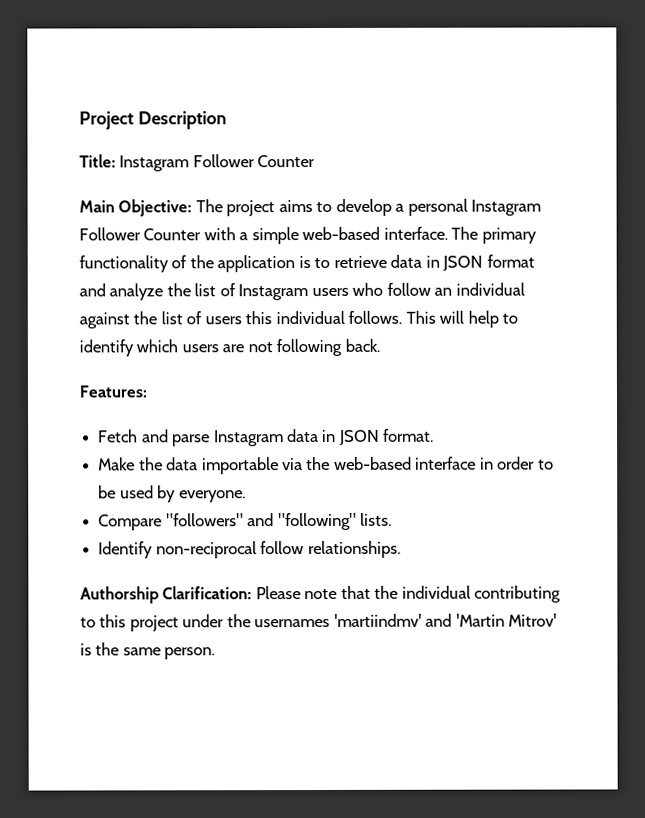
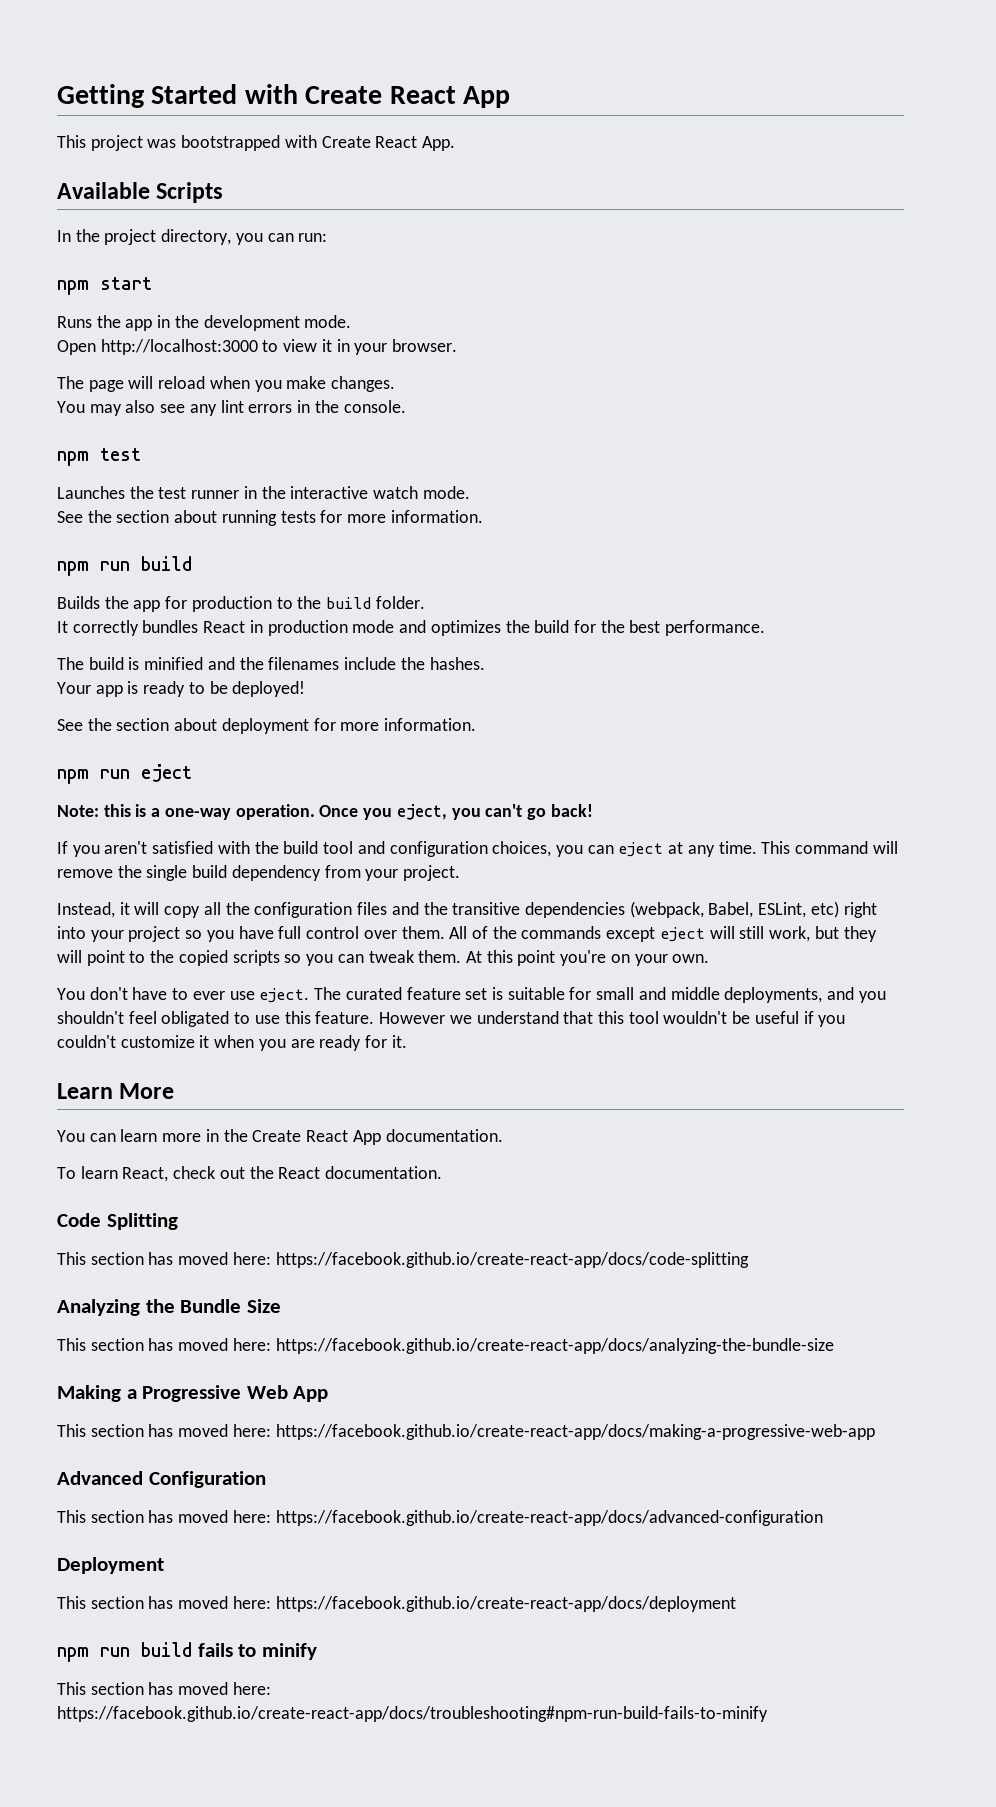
[79,111,227,130] [79,154,316,172] [79,198,542,217] [79,226,537,245] [79,254,535,273] [79,282,525,301] [79,310,519,329] [79,338,380,357] [79,385,147,398] [98,428,435,447] [98,456,554,475] [98,485,246,503] [98,512,392,531] [98,540,401,559] [80,585,562,604] [80,613,558,632] [80,642,216,660] Project Description // Title: Instagram Follower Counter // Main Objective: The project aims to develop a personal Instagram Follower Counter with a simple web-based interface. The primary functionality of the application is to retrieve data in JSON format and analyze the list of Instagram users who follow an individual against the list of users this individual follows. This will help to identify which users are not following back. // Features: // Fetch and parse Instagram data in JSON format. // Make the data importable via the web-based interface in order to be used by everyone. // Compare "followers" and "following" lists. // Identify non-reciprocal follow relationships. // Authorship Clarification: Please note that the individual contributing to this project under the usernames 'martiindmv' and 'Martin Mitrov' is the same person. -> [57,84,511,108] [57,135,456,151] [57,182,224,203] [57,229,328,245] [57,277,152,295] [57,315,352,331] [57,339,458,355] [57,376,396,392] [57,400,406,416] [57,448,141,466] [57,486,470,499] [57,510,483,526] [57,556,192,576] [57,596,425,612] [57,620,766,636] [57,657,485,670] [57,681,306,697] [57,718,477,734] [57,764,192,784] [57,804,593,820] [57,841,898,857] [57,865,461,881] [57,901,877,918] [57,926,877,942] [57,950,710,966] [57,987,886,1003] [57,1011,846,1027] [57,1035,407,1051] [57,1083,175,1099] [57,1129,503,1145] [57,1166,443,1182] [57,1213,178,1230] [57,1252,749,1268] [57,1299,281,1316] [57,1338,834,1354] [57,1385,329,1402] [57,1424,875,1440] [57,1471,266,1488] [57,1510,823,1526] [57,1557,164,1574] [57,1596,736,1612] [57,1642,317,1662] [57,1682,271,1695] [57,1706,768,1722] Getting Started with Create React App // This project was bootstrapped with Create React App. // Available Scripts // In the project directory, you can run: // npm start // Runs the app in the development mode. // Open http://localhost:3000 to view it in your browser. // The page will reload when you make changes. // You may also see any lint errors in the console. // npm test // Launches the test runner in the interactive watch mode. // See the section about running tests for more information. // npm run build // Builds the app for production to the build folder. // It correctly bundles React in production mode and optimizes the build for the best performance. // The build is minified and the filenames include the hashes. // Your app is ready to be deployed! // See the section about deployment for more information. // npm run eject // Note: this is a one-way operation. Once you eject, you can't go back! // If you aren't satisfied with the build tool and configuration choices, you can eject at any time. This command will remove the single build dependency from your project. // Instead, it will copy all the configuration files and the transitive dependencies (webpack, Babel, ESLint, etc) right into your project so you have full control over them. All of the commands except eject will still work, but they will point to the copied scripts so you can tweak them. At this point you're on your own. // You don't have to ever use eject. The curated feature set is suitable for small and middle deployments, and you shouldn't feel obligated to use this feature. However we understand that this tool wouldn't be useful if you couldn't customize it when you are ready for it. // Learn More // You can learn more in the Create React App documentation. // To learn React, check out the React documentation. // Code Splitting // This section has moved here: https://facebook.github.io/create-react-app/docs/code-splitting // Analyzing the Bundle Size // This section has moved here: https://facebook.github.io/create-react-app/docs/analyzing-the-bundle-size // Making a Progressive Web App // This section has moved here: https://facebook.github.io/create-react-app/docs/making-a-progressive-web-app // Advanced Configuration // This section has moved here: https://facebook.github.io/create-react-app/docs/advanced-configuration // Deployment // This section has moved here: https://facebook.github.io/create-react-app/docs/deployment // npm run build fails to minify // This section has moved here: https://facebook.github.io/create-react-app/docs/troubleshooting#npm-run-build-fails-to-minify

